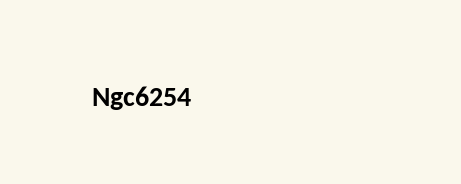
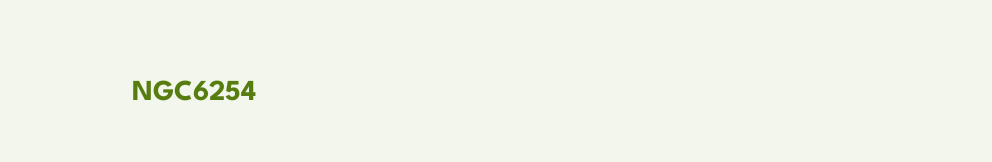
[92,86,191,110] Ngc6254 -> [132,80,256,101] NGC6254

